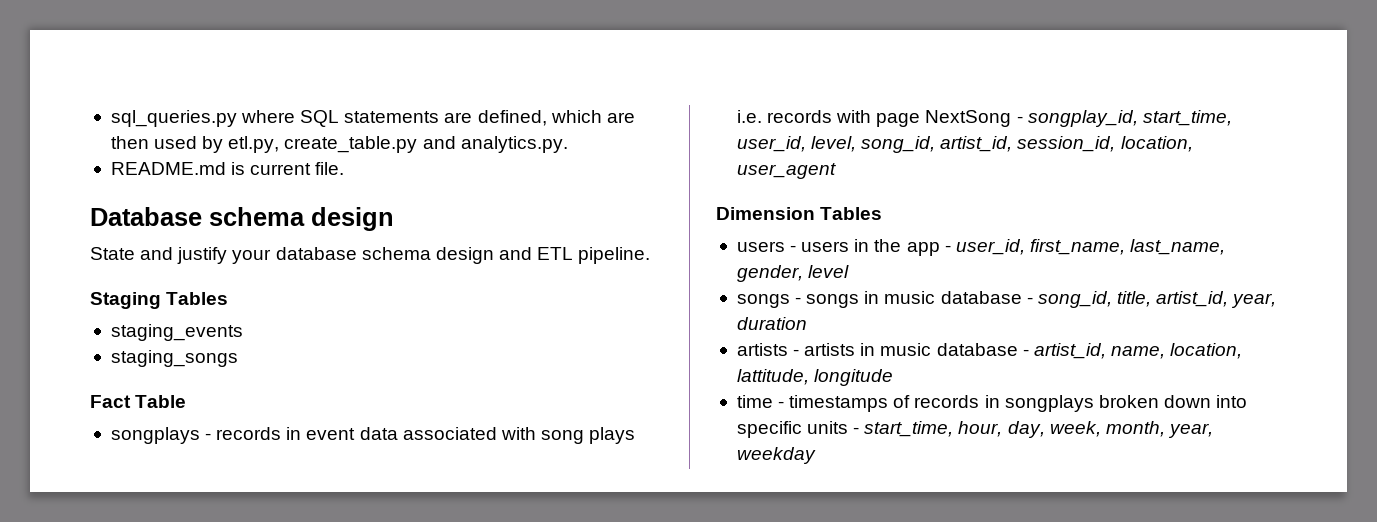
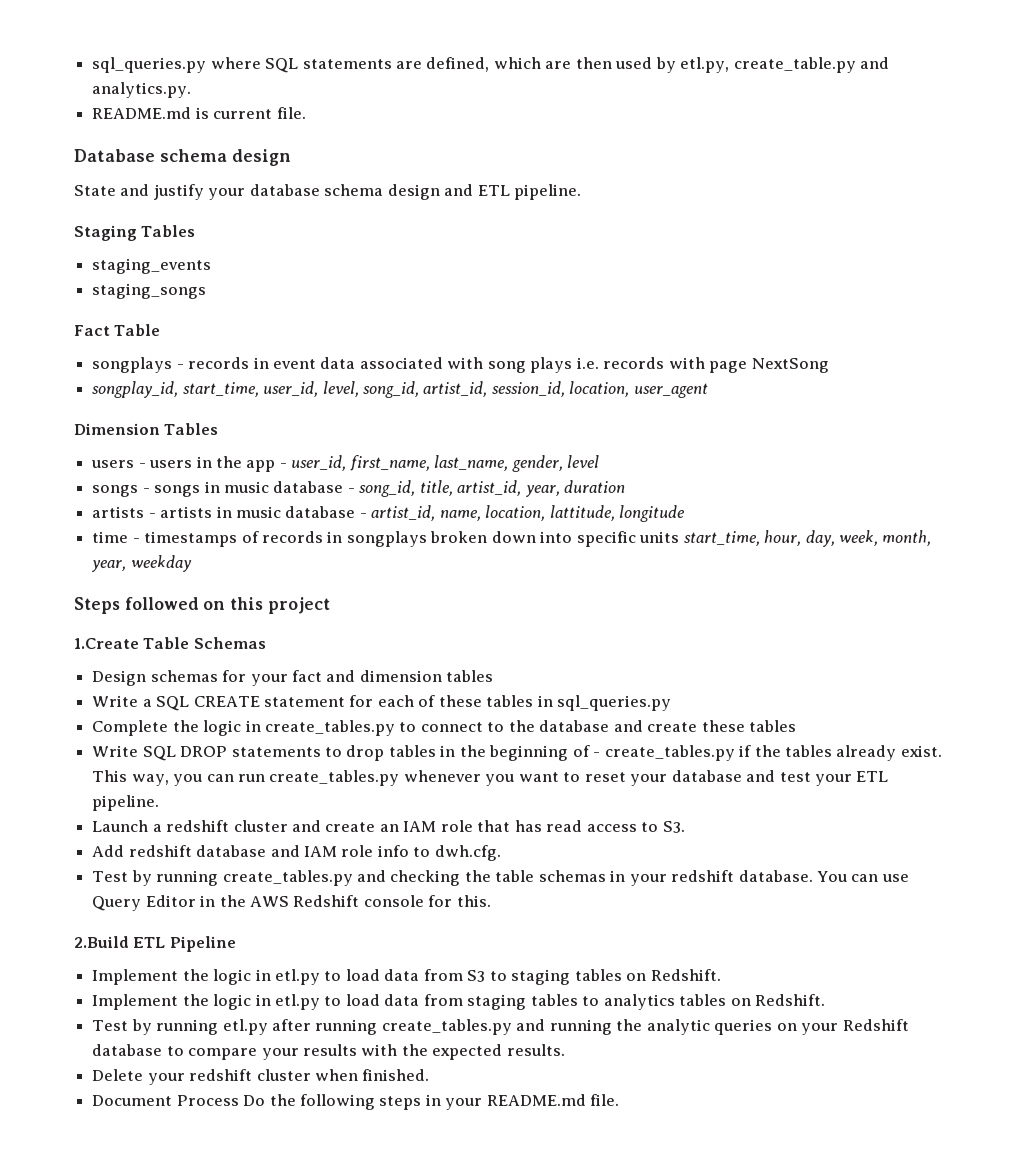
[1016,116,1023,123] - -> (829, 365) //
[853,427,860,434] - -> (680, 537) none
(816, 455) none -> [74,597,330,614] [74,637,266,649] [92,670,494,686] [92,695,672,711] [92,720,797,736] [92,745,942,761] [92,770,889,786] [92,795,160,811] [92,820,685,833] [92,845,501,861] [92,870,909,886] [92,895,491,911] [74,936,236,952] [92,969,721,985] [92,994,825,1010] [92,1019,909,1035] [92,1044,565,1060] [92,1069,430,1085] [92,1094,620,1110] // Steps followed on this project // 1.Create Table Schemas // Design schemas for your fact and dimension tables // Write a SQL CREATE statement for each of these tables in sql_queries.py // Complete the logic in create_tables.py to connect to the database and create these tables // Write SQL DROP statements to drop tables in the beginning of - create_tables.py if the tables already exist. This way, you can run create_tables.py whenever you want to reset your database and test your ETL pipeline. // Launch a redshift cluster and create an IAM role that has read access to S3. // Add redshift database and IAM role info to dwh.cfg. // Test by running create_tables.py and checking the table schemas in your redshift database. You can use Query Editor in the AWS Redshift console for this. // 2.Build ETL Pipeline // Implement the logic in etl.py to load data from S3 to staging tables on Redshift. // Implement the logic in etl.py to load data from staging tables to analytics tables on Redshift. // Test by running etl.py after running create_tables.py and running the analytic queries on your Redshift database to compare your results with the expected results. // Delete your redshift cluster when finished. // Document Process Do the following steps in your README.md file.

